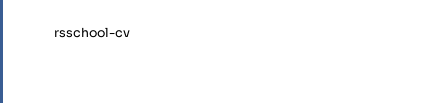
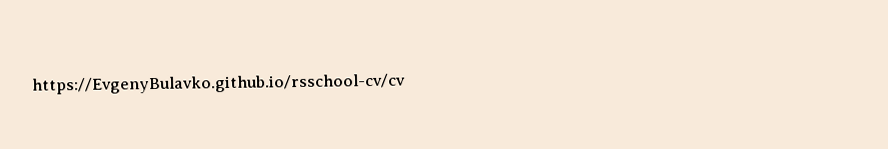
[54,27,130,38] rsschool-cv -> [32,73,406,95] https://EvgenyBulavko.github.io/rsschool-cv/cv

